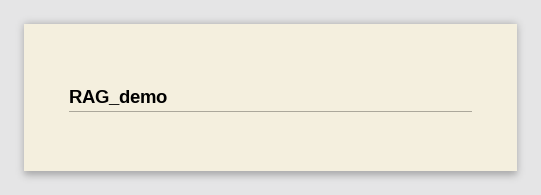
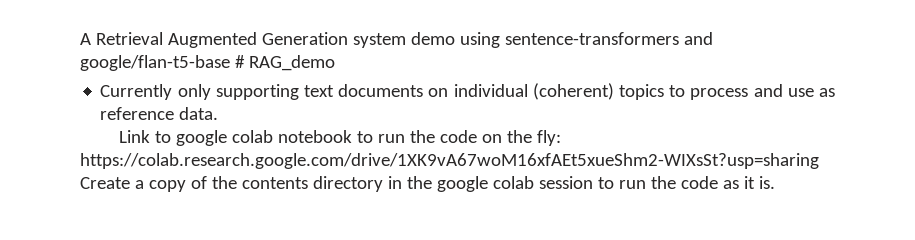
[69,90,167,105] RAG_demo -> [80,32,713,48] [80,55,335,71] [100,83,835,100] [100,107,219,120] [118,130,561,146] [80,153,819,169] [80,176,775,192] A Retrieval Augmented Generation system demo using sentence-transformers and google/flan-t5-base # RAG_demo // Currently only supporting text documents on individual (coherent) topics to process and use as reference data. // Link to google colab notebook to run the code on the fly: https://colab.research.google.com/drive/1XK9vA67woM16xfAEt5xueShm2-WIXsSt?usp=sharing Create a copy of the contents directory in the google colab session to run the code as it is.

